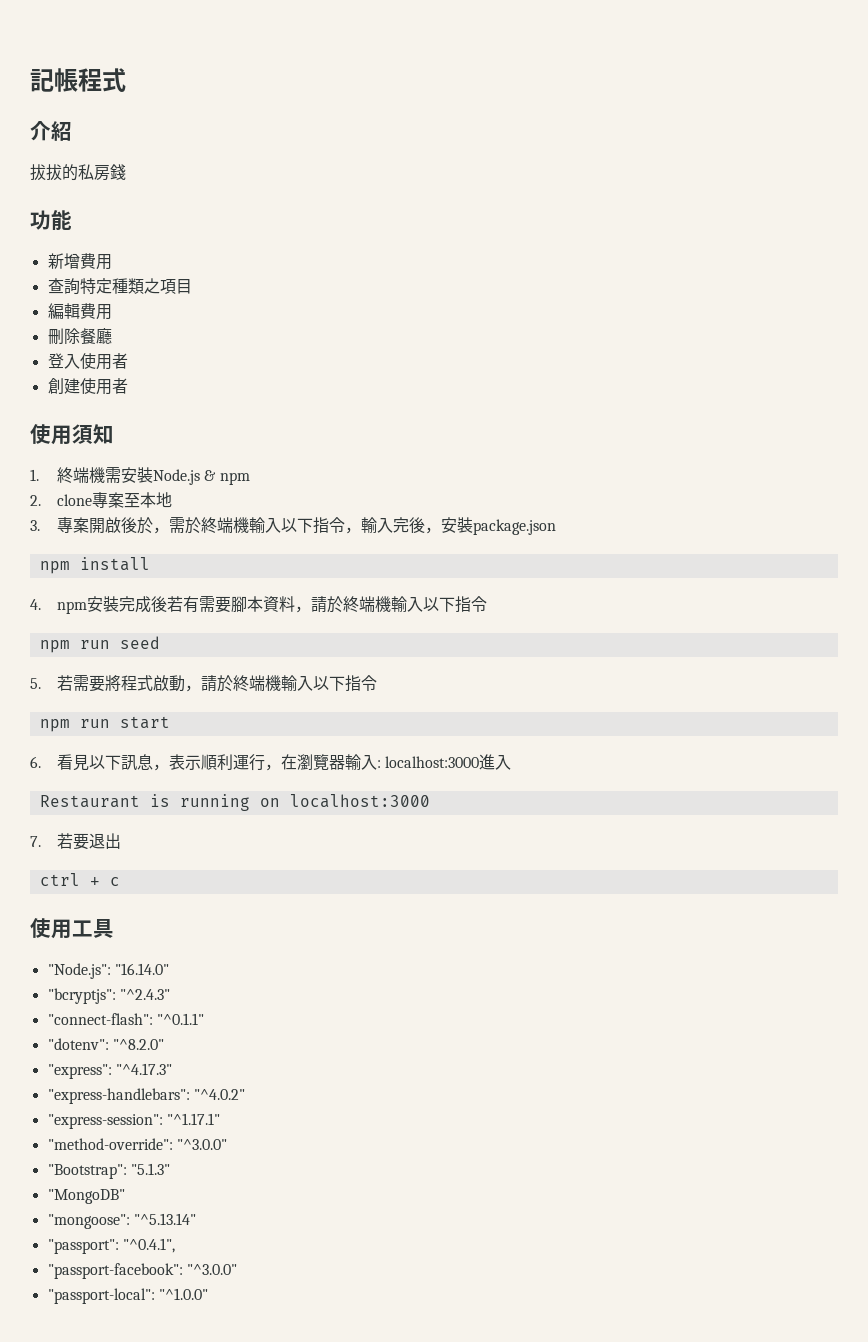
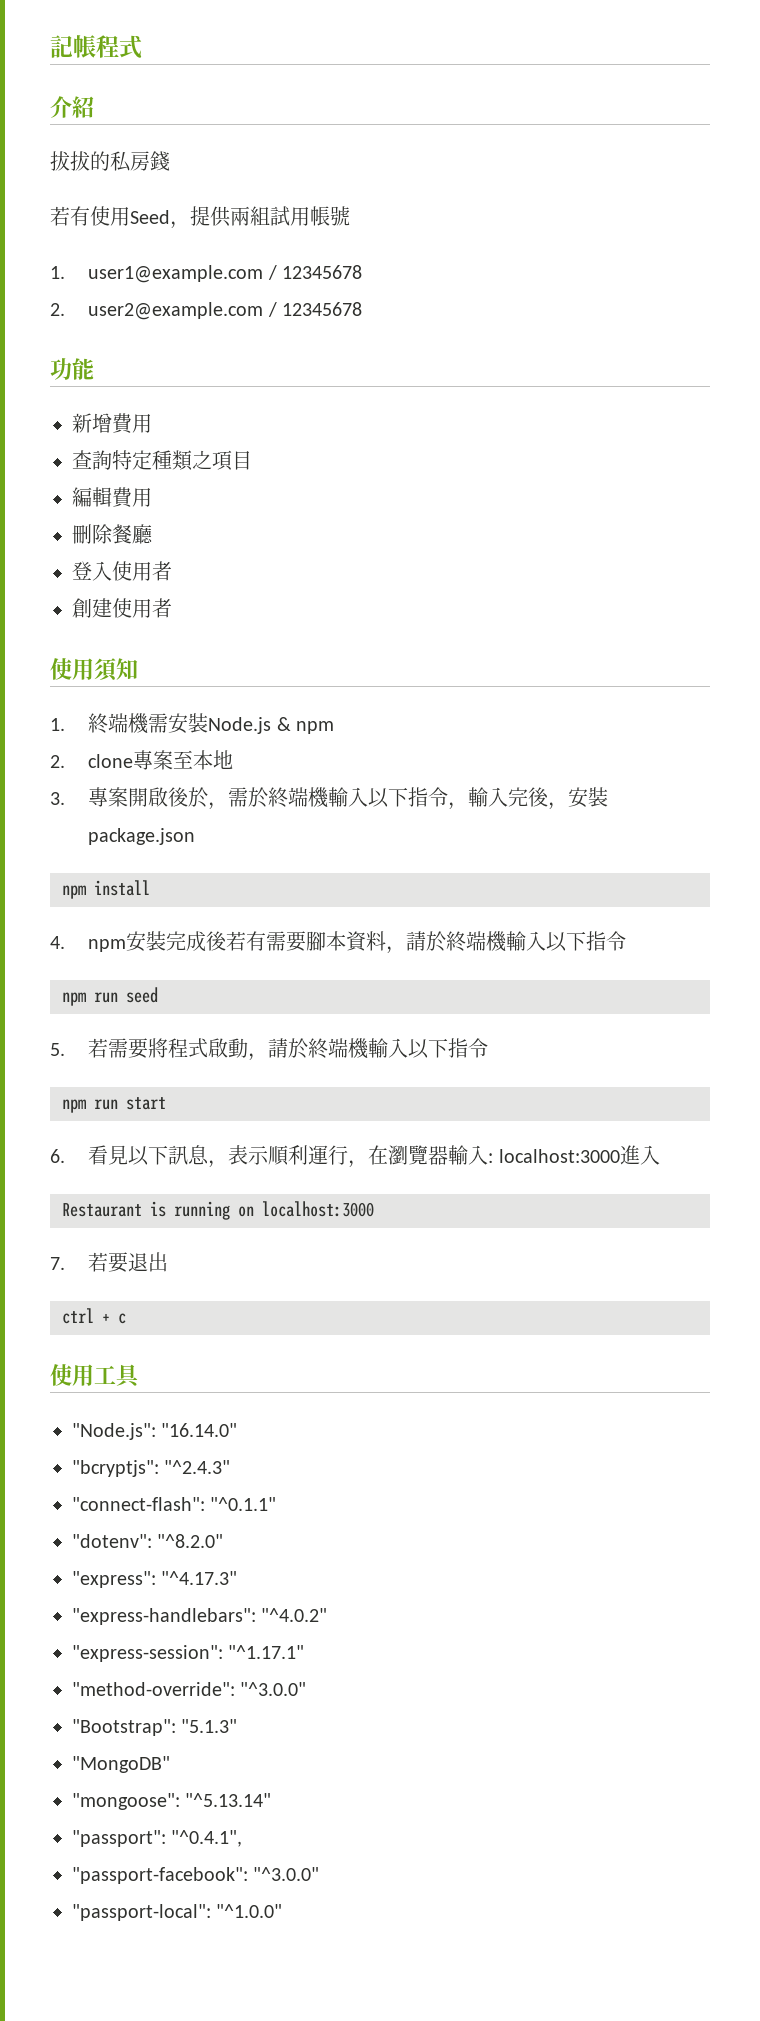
(126, 172) none -> [50,206,350,229] [50,265,362,283] [50,302,362,320] // 若有使用Seed，提供兩組試用帳號 // 1. user1@example.com / 12345678 // 2. user2@example.com / 12345678

